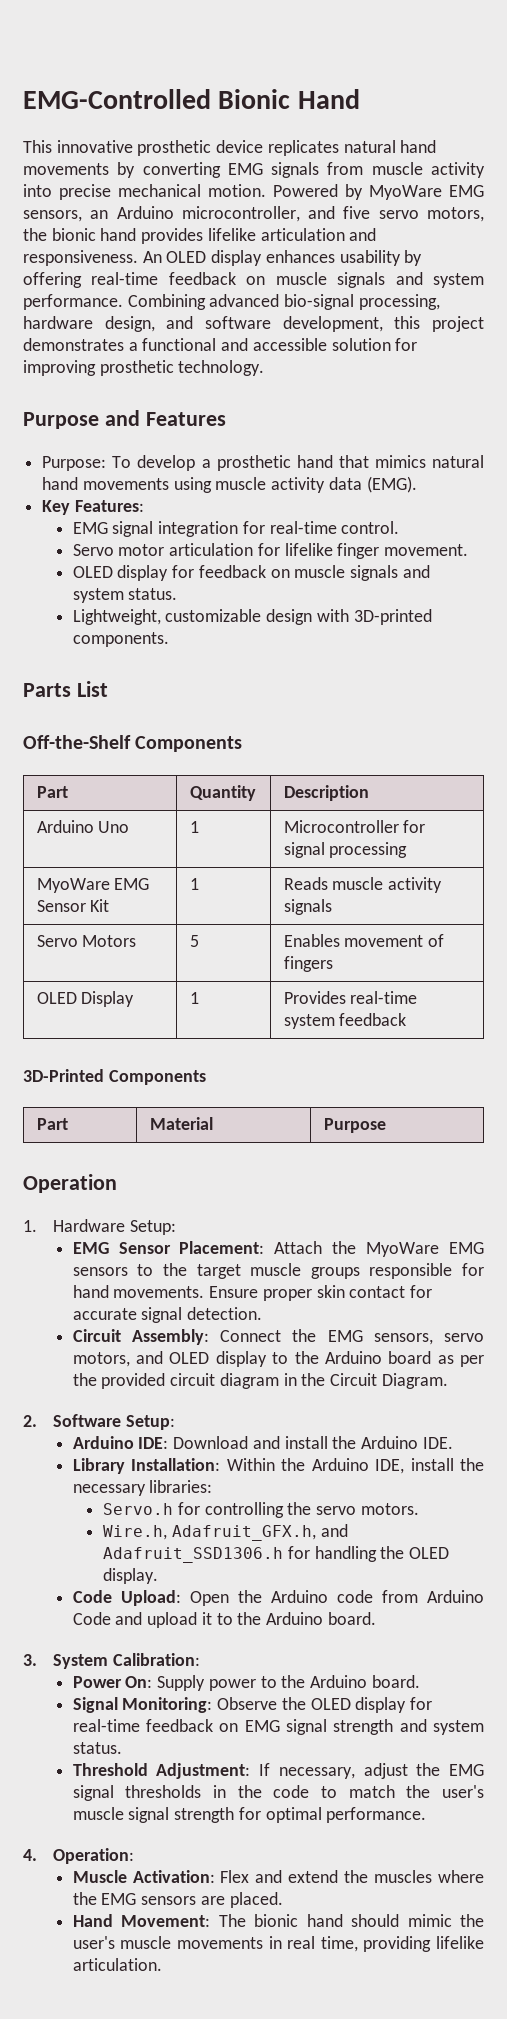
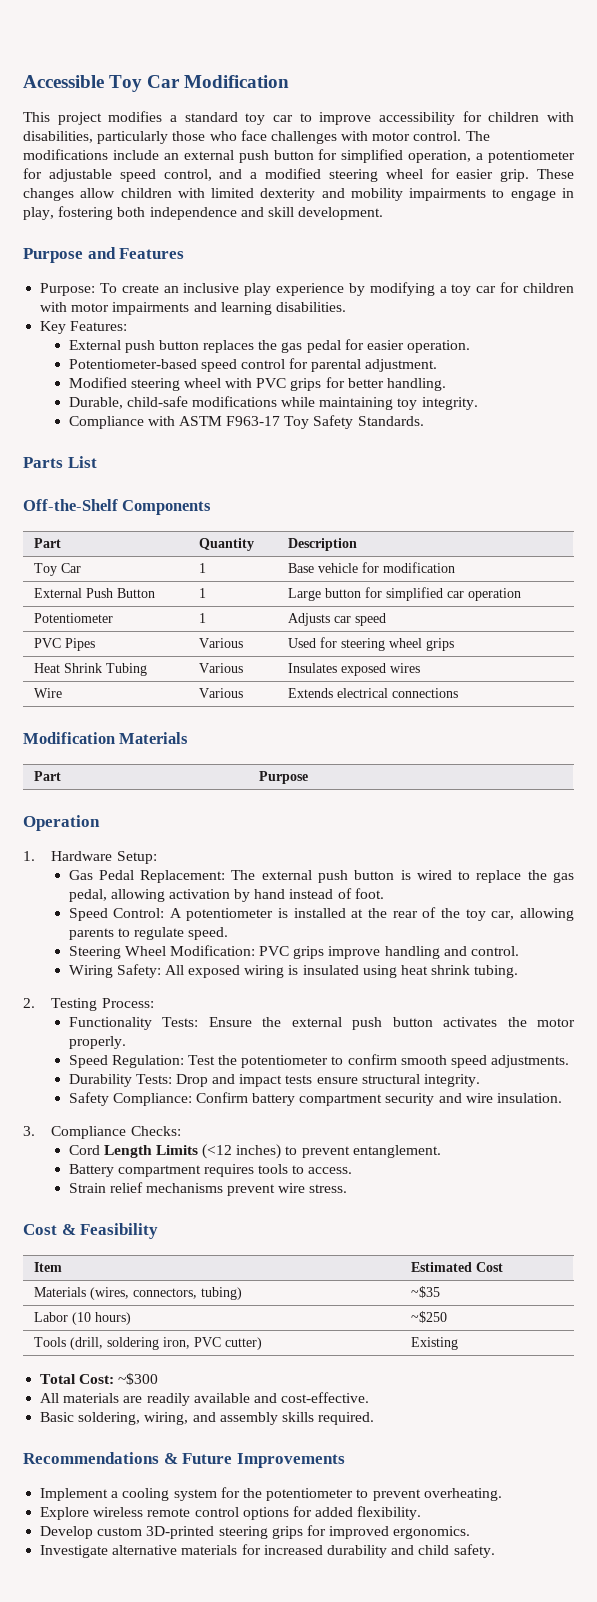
[23,89,360,109] [23,140,437,156] [23,162,485,178] [23,184,484,200] [23,206,484,222] [23,228,377,244] [23,250,423,266] [23,272,485,288] [23,294,440,310] [23,316,484,332] [23,338,418,351] [23,360,265,376] EMG-Controlled Bionic Hand // This innovative prosthetic device replicates natural hand movements by converting EMG signals from muscle activity into precise mechanical motion. Powered by MyoWare EMG sensors, an Arduino microcontroller, and five servo motors, the bionic hand provides lifelike articulation and responsiveness. An OLED display enhances usability by offering real-time feedback on muscle signals and system performance. Combining advanced bio-signal processing, hardware design, and software development, this project demonstrates a functional and accessible solution for improving prosthetic technology. -> [23,75,290,92] [23,111,574,125] [23,130,490,144] [23,149,575,163] [23,168,574,182] [23,188,574,201] [23,206,384,220] Accessible Toy Car Modification // This project modifies a standard toy car to improve accessibility for children with disabilities, particularly those who face challenges with motor control. The modifications include an external push button for simplified operation, a potentiometer for adjustable speed control, and a modified steering wheel for easier grip. These changes allow children with limited dexterity and mobility impairments to engage in play, fostering both independence and skill development.
[137,455,484,471] [42,476,417,493] [42,500,144,515] [72,521,400,537] [72,543,469,559] [72,565,430,581] [72,588,178,603] [72,609,432,625] [72,632,169,647] develop a prosthetic hand that mimics natural hand movements using muscle activity data (EMG). // Key Features: // EMG signal integration for real-time control. // Servo motor articulation for lifelike finger movement. // OLED display for feedback on muscle signals and system status. // Lightweight, customizable design with 3D-printed components. -> [121,282,575,296] [40,302,346,315] [40,321,128,334] [68,339,471,353] [68,358,438,372] [68,377,447,391] [68,396,478,410] [68,415,424,429] create an inclusive play experience by modifying a toy car for children with motor impairments and learning disabilities. // Key Features: // External push button replaces the gas pedal for easier operation. // Potentiometer-based speed control for parental adjustment. // Modified steering wheel with PVC grips for better handling. // Durable, child-safe modifications while maintaining toy integrity. // Compliance with ASTM F963-17 Toy Safety Standards.
[36,820,130,833] [189,821,199,833] [283,820,426,833] [283,842,408,858] [36,878,150,893] [36,899,110,912] [189,878,199,890] [283,877,442,893] [283,899,332,915] [36,935,137,947] [189,935,199,947] [283,934,444,947] [283,956,333,972] [36,991,135,1007] [189,992,199,1004] [283,991,418,1004] [283,1013,407,1029] [23,1069,206,1085] [36,1118,68,1130] [149,1117,213,1130] Arduino Uno | 1 | Microcontroller for signal processing // MyoWare EMG Sensor Kit | 1 | Reads muscle activity signals // Servo Motors | 5 | Enables movement of fingers // OLED Display | 1 | Provides real-time system feedback // 3D-Printed Components // Part | Material -> [34,563,82,576] [199,563,207,573] [288,562,456,573] [34,588,156,598] [199,588,207,598] [288,587,522,601] [34,613,114,623] [199,613,207,623] [288,613,387,626] [34,638,96,651] [199,638,244,648] [288,637,455,651] [34,663,148,676] [199,663,244,673] [288,663,421,676] [34,688,63,698] [199,688,244,698] [288,688,459,698] [23,732,189,744] [34,771,62,781] Toy Car | 1 | Base vehicle for modification // External Push Button | 1 | Large button for simplified car operation // Potentiometer | 1 | Adjusts car speed // PVC Pipes | Various | Used for steering wheel grips // Heat Shrink Tubing | Various | Insulates exposed wires // Wire | Various | Extends electrical connections // Modification Materials // Part
[72,1241,485,1257] [72,1263,484,1279] [72,1285,433,1301] [72,1307,263,1323] [72,1329,484,1345] [72,1351,484,1367] [72,1373,448,1389] [23,1414,176,1430] [72,1436,453,1449] [72,1458,485,1474] [72,1480,213,1496] [103,1502,419,1518] [103,1524,348,1541] [103,1546,449,1563] [103,1568,159,1584] [72,1590,485,1606] [72,1612,376,1628] [23,1653,201,1669] [72,1675,420,1691] [72,1697,433,1713] [72,1719,484,1735] [72,1742,122,1754] [72,1763,484,1779] [72,1785,484,1801] [72,1807,427,1823] [23,1848,135,1864] [72,1870,484,1883] [72,1892,283,1908] [72,1914,485,1927] [72,1936,484,1952] [72,1958,162,1971] EMG Sensor Placement: Attach the MyoWare EMG sensors to the target muscle groups responsible for hand movements. Ensure proper skin contact for accurate signal detection. // Circuit Assembly: Connect the EMG sensors, servo motors, and OLED display to the Arduino board as per the provided circuit diagram in the Circuit Diagram. // 2. Software Setup: // Arduino IDE: Download and install the Arduino IDE. // Library Installation: Within the Arduino IDE, install the necessary libraries: // Servo.h for controlling the servo motors. // Wire.h, Adafruit_GFX.h, and Adafruit_SSD1306.h for handling the OLED display. // Code Upload: Open the Arduino code from Arduino Code and upload it to the Arduino board. // 3. System Calibration: // Power On: Supply power to the Arduino board. // Signal Monitoring: Observe the OLED display for real-time feedback on EMG signal strength and system status. // Threshold Adjustment: If necessary, adjust the EMG signal thresholds in the code to match the user's muscle signal strength for optimal performance. // 4. Operation: // Muscle Activation: Flex and extend the muscles where the EMG sensors are placed. // Hand Movement: The bionic hand should mimic the user's muscle movements in real time, providing lifelike articulation. -> [68,870,574,883] [68,888,384,902] [68,907,574,921] [68,927,229,940] [68,945,520,959] [68,964,519,978] [23,998,154,1011] [68,1017,576,1030] [68,1036,126,1049] [68,1054,570,1068] [68,1074,481,1087] [68,1092,563,1106] [23,1126,181,1139] [68,1144,441,1159] [68,1164,353,1177] [68,1182,348,1196] [23,1223,159,1239] [34,1262,63,1272] [411,1262,504,1272] [34,1287,243,1300] [411,1286,441,1298] [34,1312,132,1325] [411,1311,448,1323] [34,1337,263,1350] [411,1337,459,1350] [40,1373,159,1385] [40,1392,370,1406] [40,1412,375,1425] [23,1452,345,1468] [40,1487,502,1501] [40,1506,422,1520] [40,1525,471,1539] [40,1544,495,1558] Gas Pedal Replacement: The external push button is wired to replace the gas pedal, allowing activation by hand instead of foot. // Speed Control: A potentiometer is installed at the rear of the toy car, allowing parents to regulate speed. // Steering Wheel Modification: PVC grips improve handling and control. // Wiring Safety: All exposed wiring is insulated using heat shrink tubing. // 2. Testing Process: // Functionality Tests: Ensure the external push button activates the motor properly. // Speed Regulation: Test the potentiometer to confirm smooth speed adjustments. // Durability Tests: Drop and impact tests ensure structural integrity. // Safety Compliance: Confirm battery compartment security and wire insulation. // 3. Compliance Checks: // Cord Length Limits (<12 inches) to prevent entanglement. // Battery compartment requires tools to access. // Strain relief mechanisms prevent wire stress. // Cost & Feasibility // Item | Estimated Cost // Materials (wires, connectors, tubing) | ~$35 // Labor (10 hours) | ~$250 // Tools (drill, soldering iron, PVC cutter) | Existing // Total Cost: ~$300 // All materials are readily available and cost-effective. // Basic soldering, wiring, and assembly skills required. // Recommendations & Future Improvements // Implement a cooling system for the potentiometer to prevent overheating. // Explore wireless remote control options for added flexibility. // Develop custom 3D-printed steering grips for improved ergonomics. // Investigate alternative materials for increased durability and child safety.

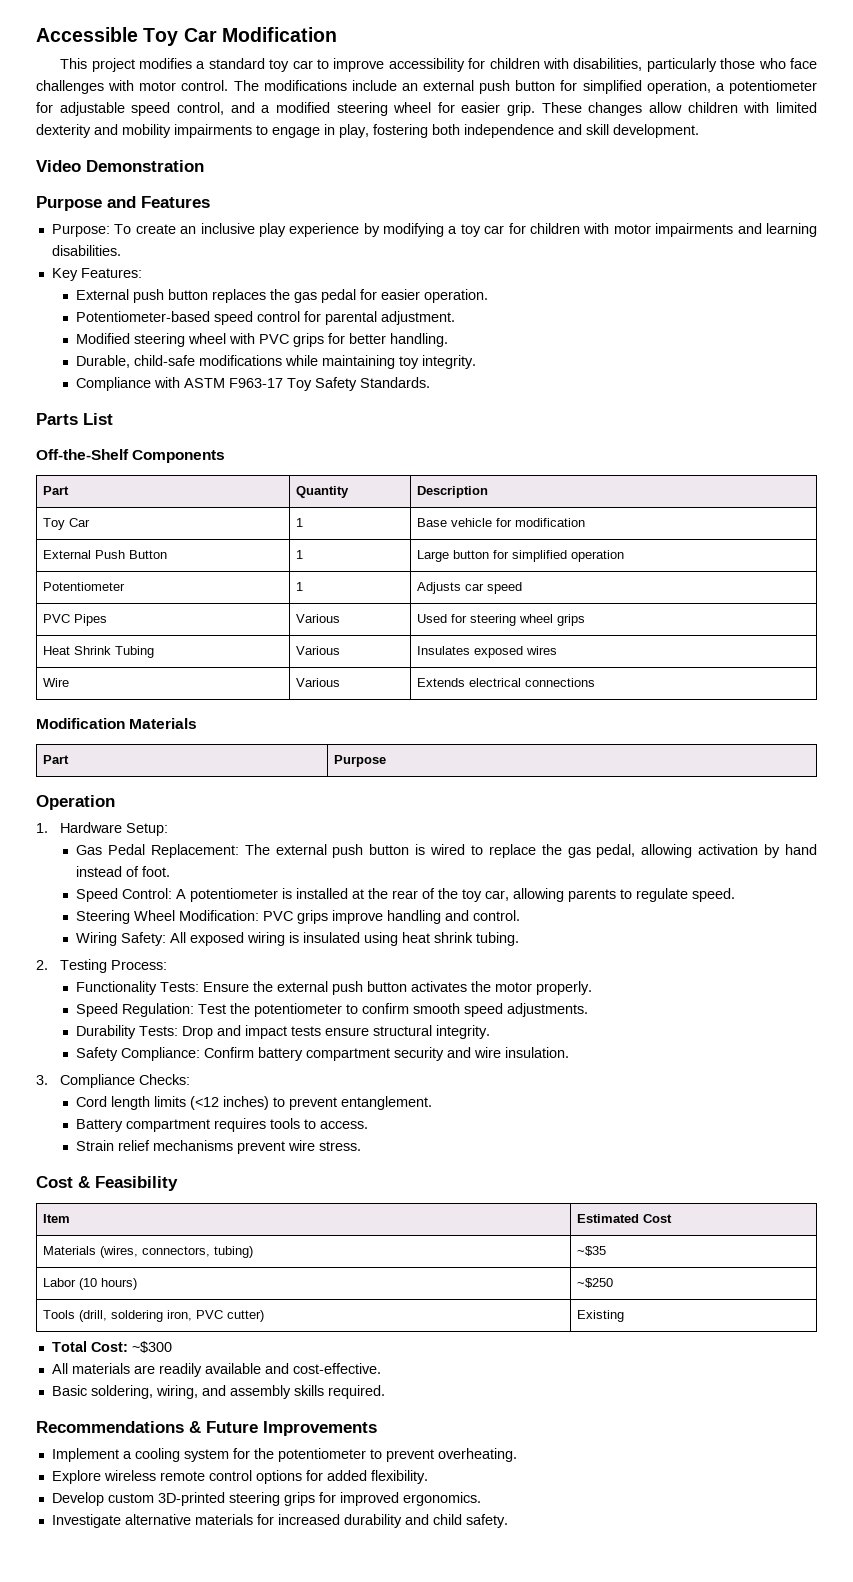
(384, 213) none -> [36,160,204,172] // Video Demonstration
[447,591,465,598] car -> (568, 556) none
[103,1145,198,1158] Length Limits -> [111,1096,187,1110] length limits

